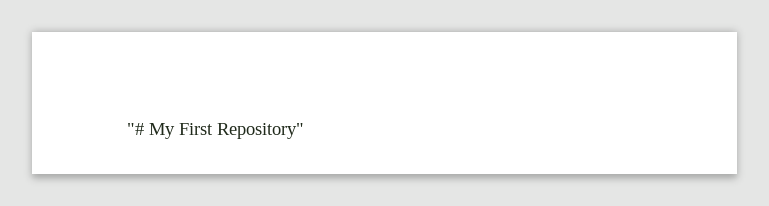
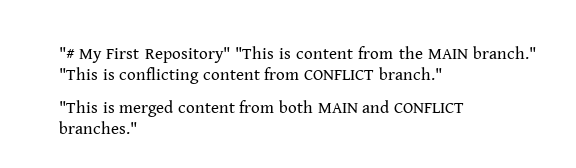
(304, 131) none -> [234,46,536,59] [59,67,442,84] [59,100,464,117] [59,121,137,134] "This is content from the MAIN branch." "This is conflicting content from CONFLICT branch." // "This is merged content from both MAIN and CONFLICT branches."

